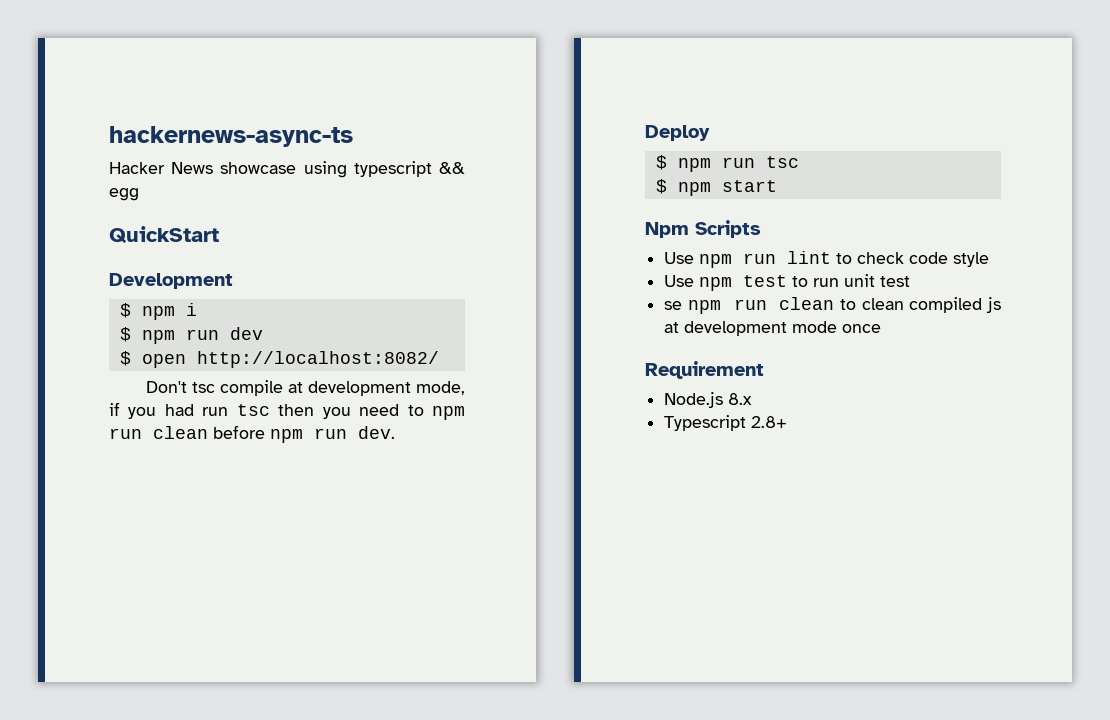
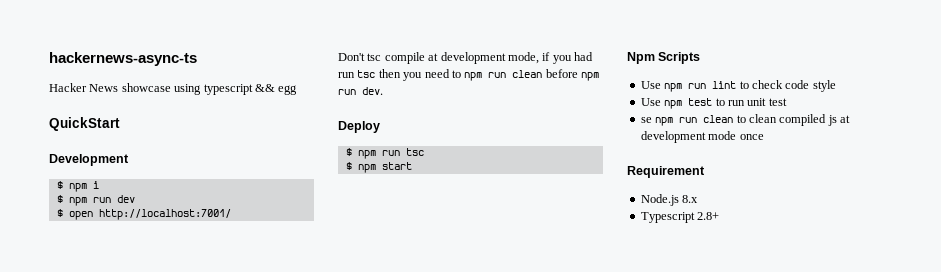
[196,351,439,368] http://localhost:8082/ -> [98,209,231,220] http://localhost:7001/

